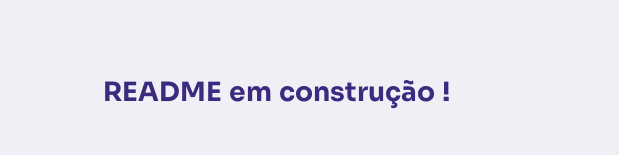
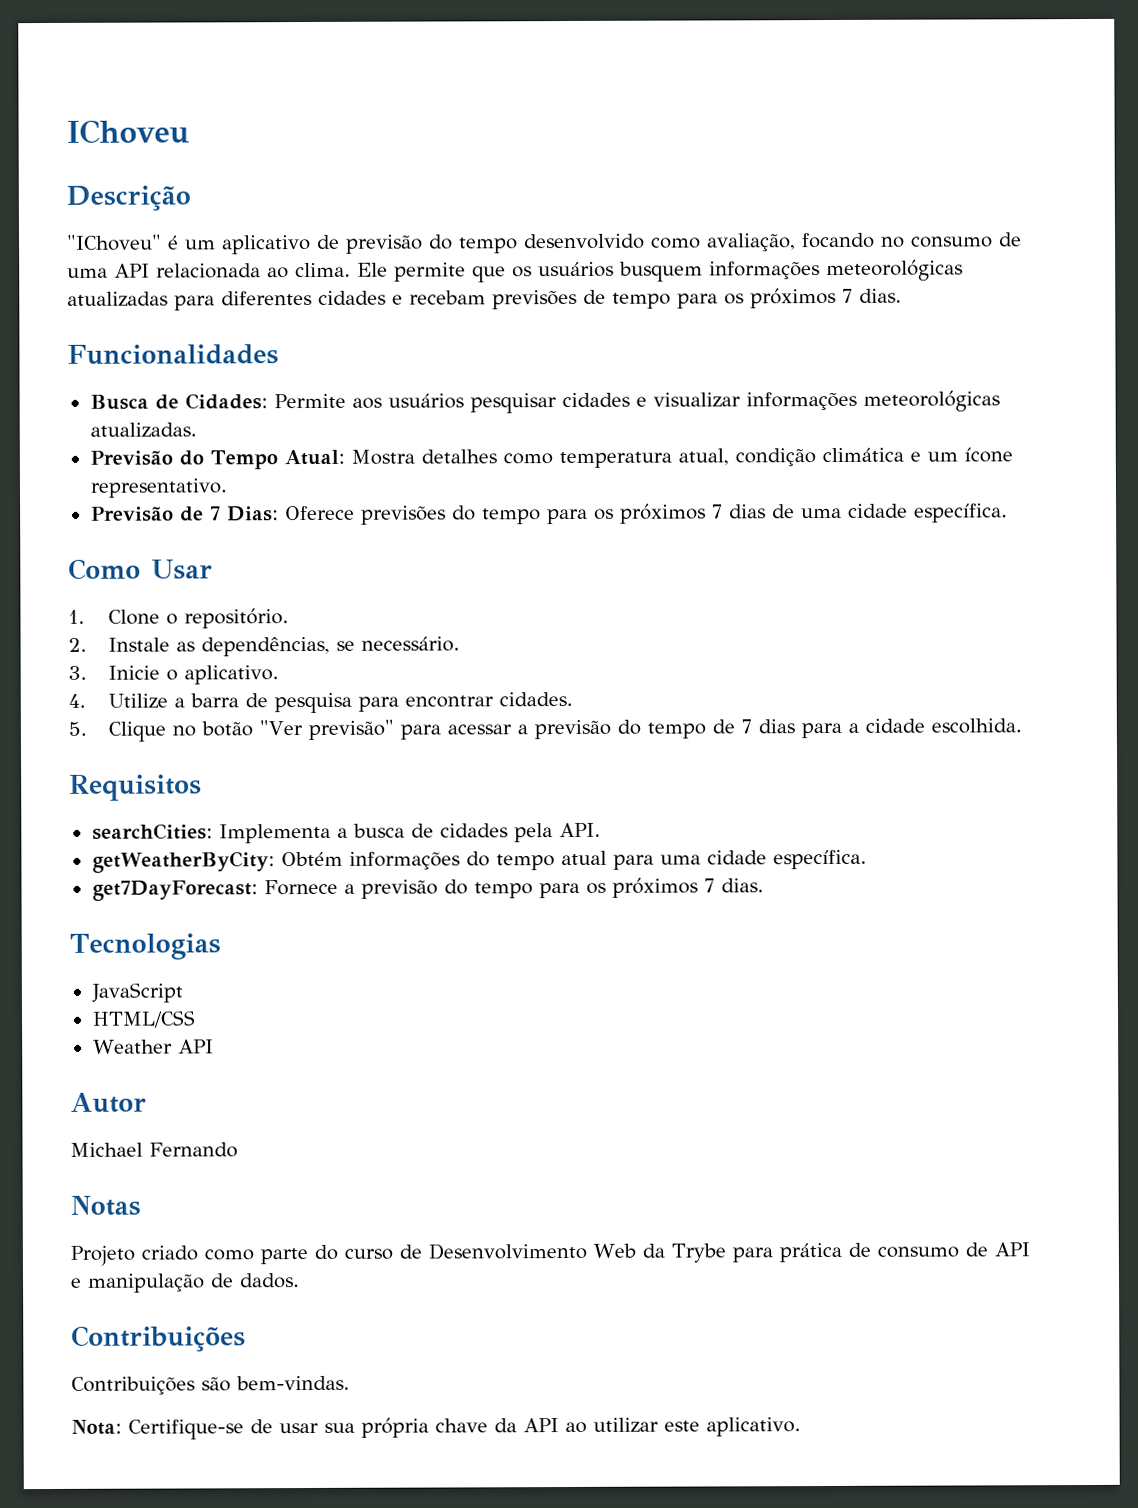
[103,79,451,109] README em construção ! -> [66,119,190,144] [66,185,191,211] [67,232,1022,255] [67,259,963,283] [67,287,902,311] [67,344,279,365] [89,390,1000,414] [89,422,197,438] [89,447,1013,470] [89,478,228,498] [90,503,1008,525] [68,558,213,580] [68,608,290,629] [68,636,461,657] [68,665,280,685] [68,691,574,714] [68,718,1023,742] [69,774,202,801] [91,822,601,844] [91,849,867,873] [91,877,764,901] [69,933,221,960] [90,982,183,1003] [91,1010,196,1028] [92,1039,214,1054] [70,1092,147,1113] [70,1142,238,1158] [70,1195,141,1216] [70,1242,1030,1266] [71,1273,300,1293] [71,1325,246,1352] [71,1375,350,1395] [71,1417,801,1440] IChoveu // Descrição // "IChoveu" é um aplicativo de previsão do tempo desenvolvido como avaliação, focando no consumo de uma API relacionada ao clima. Ele permite que os usuários busquem informações meteorológicas atualizadas para diferentes cidades e recebam previsões de tempo para os próximos 7 dias. // Funcionalidades // Busca de Cidades: Permite aos usuários pesquisar cidades e visualizar informações meteorológicas atualizadas. // Previsão do Tempo Atual: Mostra detalhes como temperatura atual, condição climática e um ícone representativo. // Previsão de 7 Dias: Oferece previsões do tempo para os próximos 7 dias de uma cidade específica. // Como Usar // 1. Clone o repositório. // 2. Instale as dependências, se necessário. // 3. Inicie o aplicativo. // 4. Utilize a barra de pesquisa para encontrar cidades. // 5. Clique no botão "Ver previsão" para acessar a previsão do tempo de 7 dias para a cidade escolhida. // Requisitos // searchCities: Implementa a busca de cidades pela API. // getWeatherByCity: Obtém informações do tempo atual para uma cidade específica. // get7DayForecast: Fornece a previsão do tempo para os próximos 7 dias. // Tecnologias // JavaScript // HTML/CSS // Weather API // Autor // Michael Fernando // Notas // Projeto criado como parte do curso de Desenvolvimento Web da Trybe para prática de consumo de API e manipulação de dados. // Contribuições // Contribuições são bem-vindas. // Nota: Certifique-se de usar sua própria chave da API ao utilizar este aplicativo.

